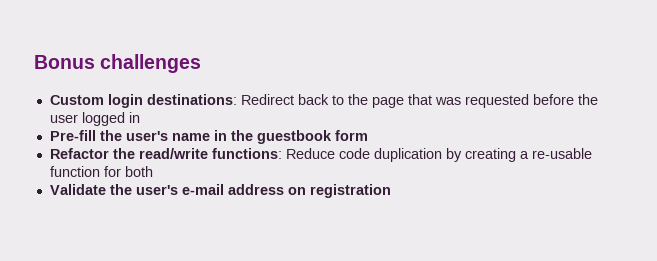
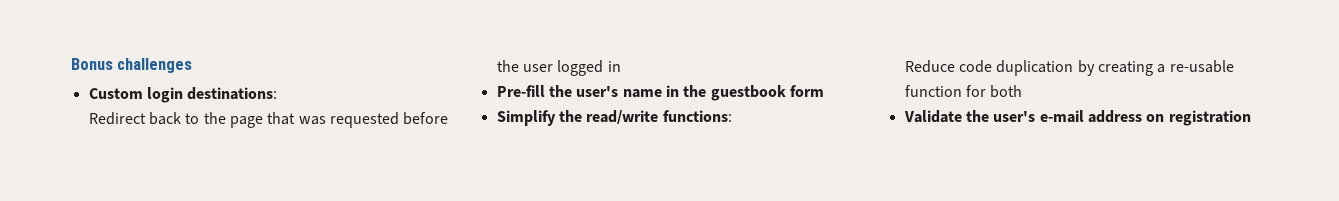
(237, 99) none -> (278, 93) //
[49,148,109,159] Refactor -> [496,110,556,126] Simplify
(282, 153) none -> (732, 116) //

